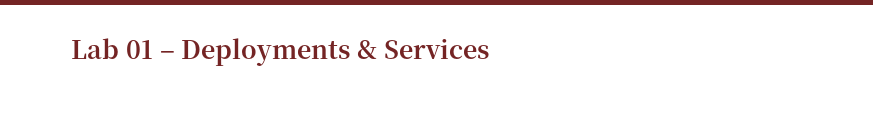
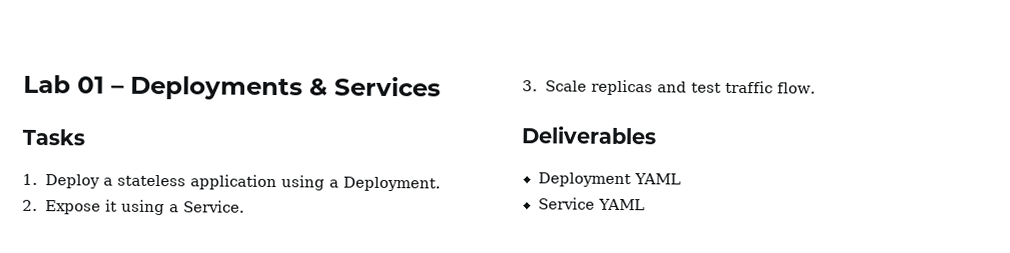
(489, 49) none -> [22,128,85,146] [22,173,442,192] [22,199,246,216] [522,79,817,96] [521,126,656,145] [537,172,682,188] [537,197,646,211] // Tasks // 1. Deploy a stateless application using a Deployment. // 2. Expose it using a Service. // 3. Scale replicas and test traffic flow. // Deliverables // Deployment YAML // Service YAML

